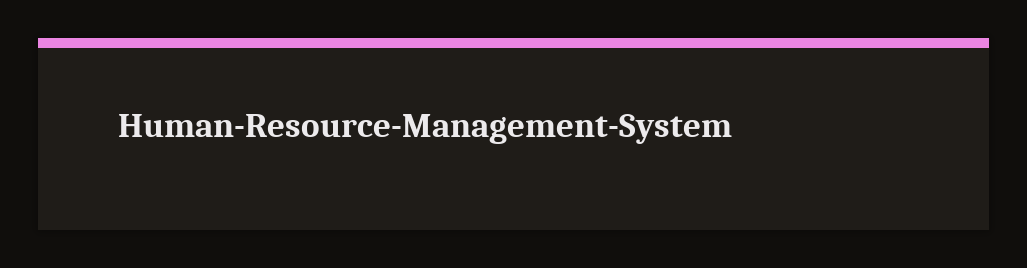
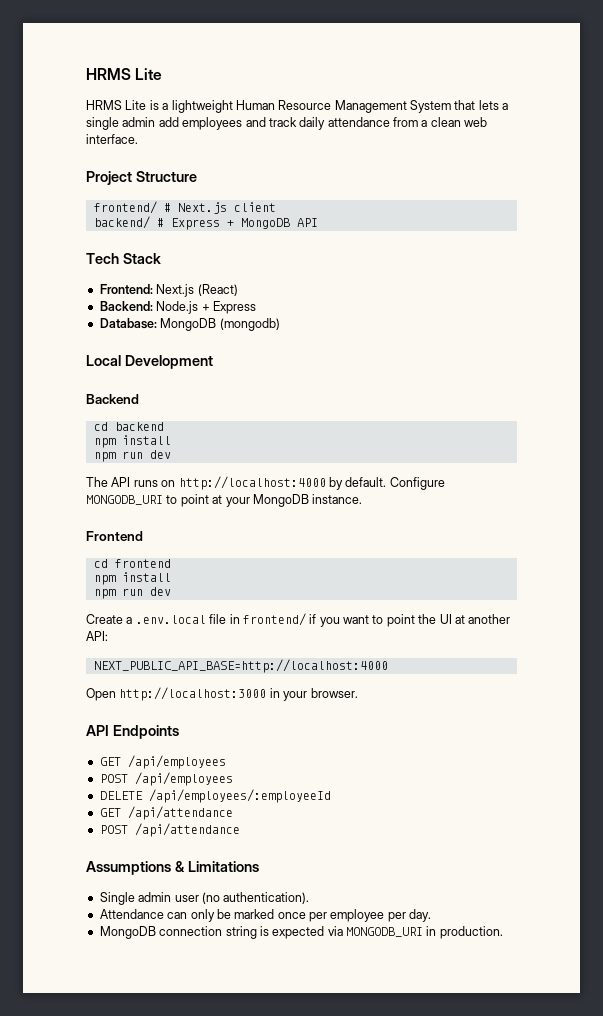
[118,114,732,144] Human-Resource-Management-System -> [86,68,163,80] [86,100,509,113] [86,117,488,130] [86,134,138,144] [86,171,197,185] [93,201,276,214] [93,216,318,230] [86,253,161,264] [99,284,238,297] [99,301,256,314] [99,318,280,331] [86,355,213,369] [86,394,139,404] [93,422,164,431] [93,435,171,448] [93,450,171,462] [86,476,445,490] [86,494,363,507] [86,531,143,541] [93,559,171,568] [93,572,171,585] [93,587,171,599] [86,613,511,627] [86,631,108,641] [93,659,388,673] [86,687,358,701] [86,725,179,739] [99,755,226,769] [99,772,233,786] [99,789,331,803] [99,806,233,820] [99,823,240,837] [86,861,259,875] [99,892,310,905] [99,909,432,922] [99,926,503,939] HRMS Lite // HRMS Lite is a lightweight Human Resource Management System that lets a single admin add employees and track daily attendance from a clean web interface. // Project Structure // frontend/ # Next.js client // backend/ # Express + MongoDB API // Tech Stack // Frontend: Next.js (React) // Backend: Node.js + Express // Database: MongoDB (mongodb) // Local Development // Backend // cd backend // npm install // npm run dev // The API runs on http://localhost:4000 by default. Configure MONGODB_URI to point at your MongoDB instance. // Frontend // cd frontend // npm install // npm run dev // Create a .env.local file in frontend/ if you want to point the UI at another API: // NEXT_PUBLIC_API_BASE=http://localhost:4000 // Open http://localhost:3000 in your browser. // API Endpoints // GET /api/employees // POST /api/employees // DELETE /api/employees/:employeeId // GET /api/attendance // POST /api/attendance // Assumptions & Limitations // Single admin user (no authentication). // Attendance can only be marked once per employee per day. // MongoDB connection string is expected via MONGODB_URI in production.

